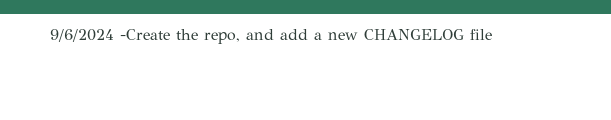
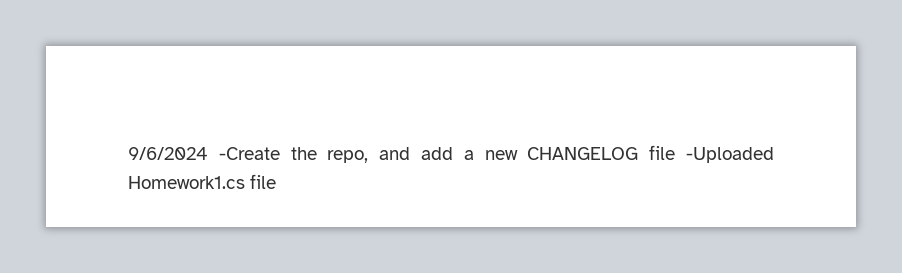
(492, 34) none -> [686,147,774,163] [128,174,277,189] -Uploaded Homework1.cs file

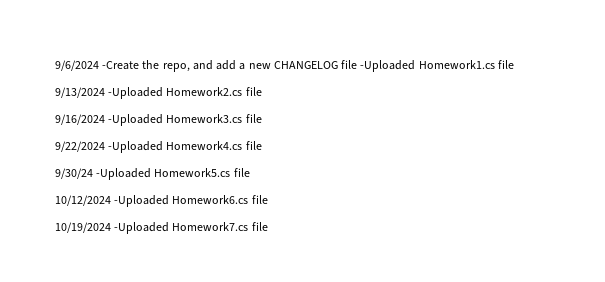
(277, 181) none -> [55,87,262,99] [55,114,262,126] [55,141,262,153] [55,168,250,180] [55,195,268,207] [55,222,268,234] // 9/13/2024 -Uploaded Homework2.cs file // 9/16/2024 -Uploaded Homework3.cs file // 9/22/2024 -Uploaded Homework4.cs file // 9/30/24 -Uploaded Homework5.cs file // 10/12/2024 -Uploaded Homework6.cs file // 10/19/2024 -Uploaded Homework7.cs file

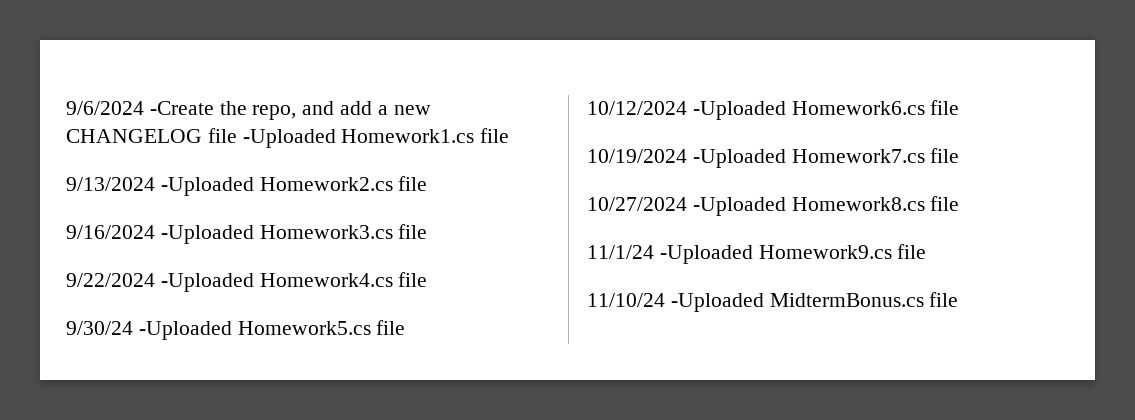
(268, 226) none -> [587,196,960,216] [587,244,927,264] [587,292,959,312] // 10/27/2024 -Uploaded Homework8.cs file // 11/1/24 -Uploaded Homework9.cs file // 11/10/24 -Uploaded MidtermBonus.cs file

